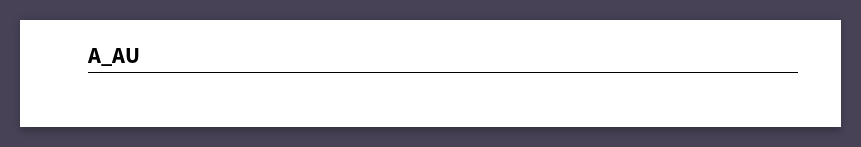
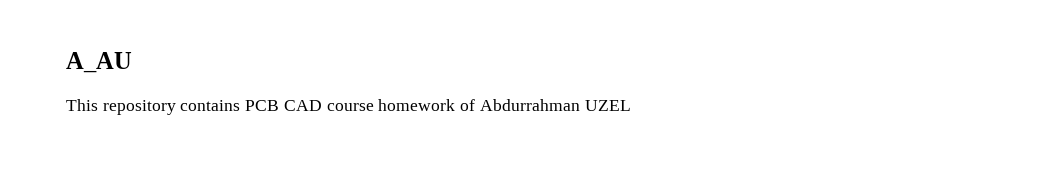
(140, 57) none -> [66,99,631,115] // This repository contains PCB CAD course homework of Abdurrahman UZEL

